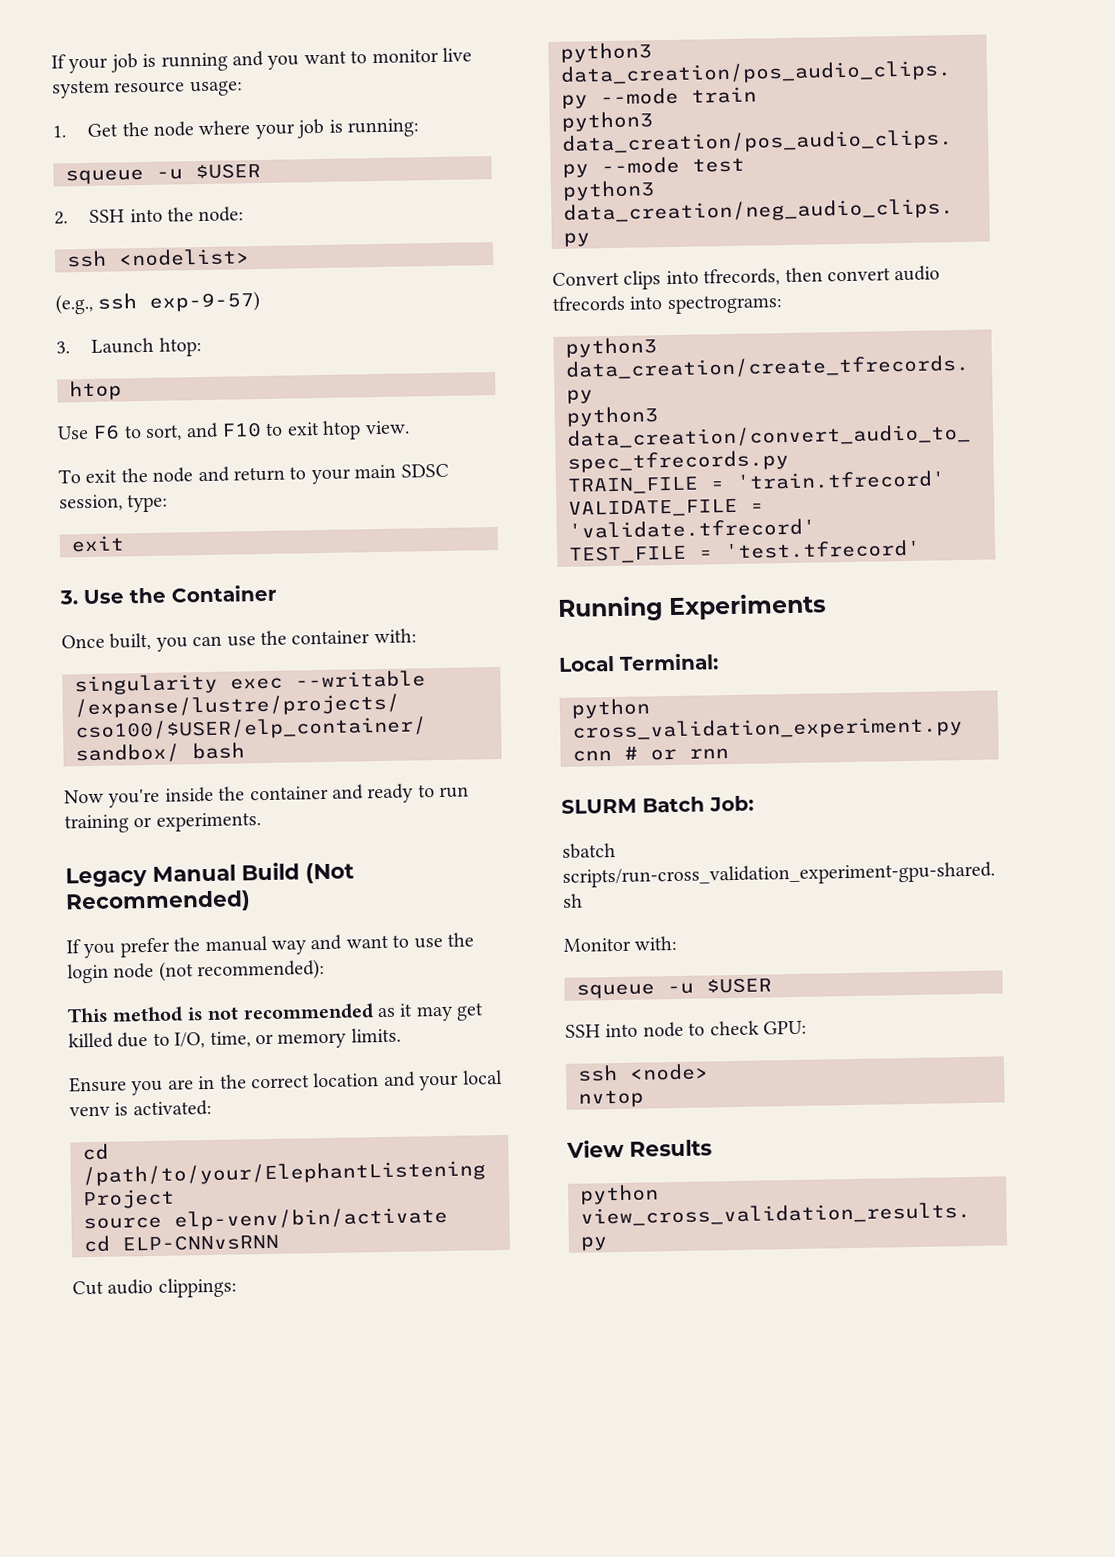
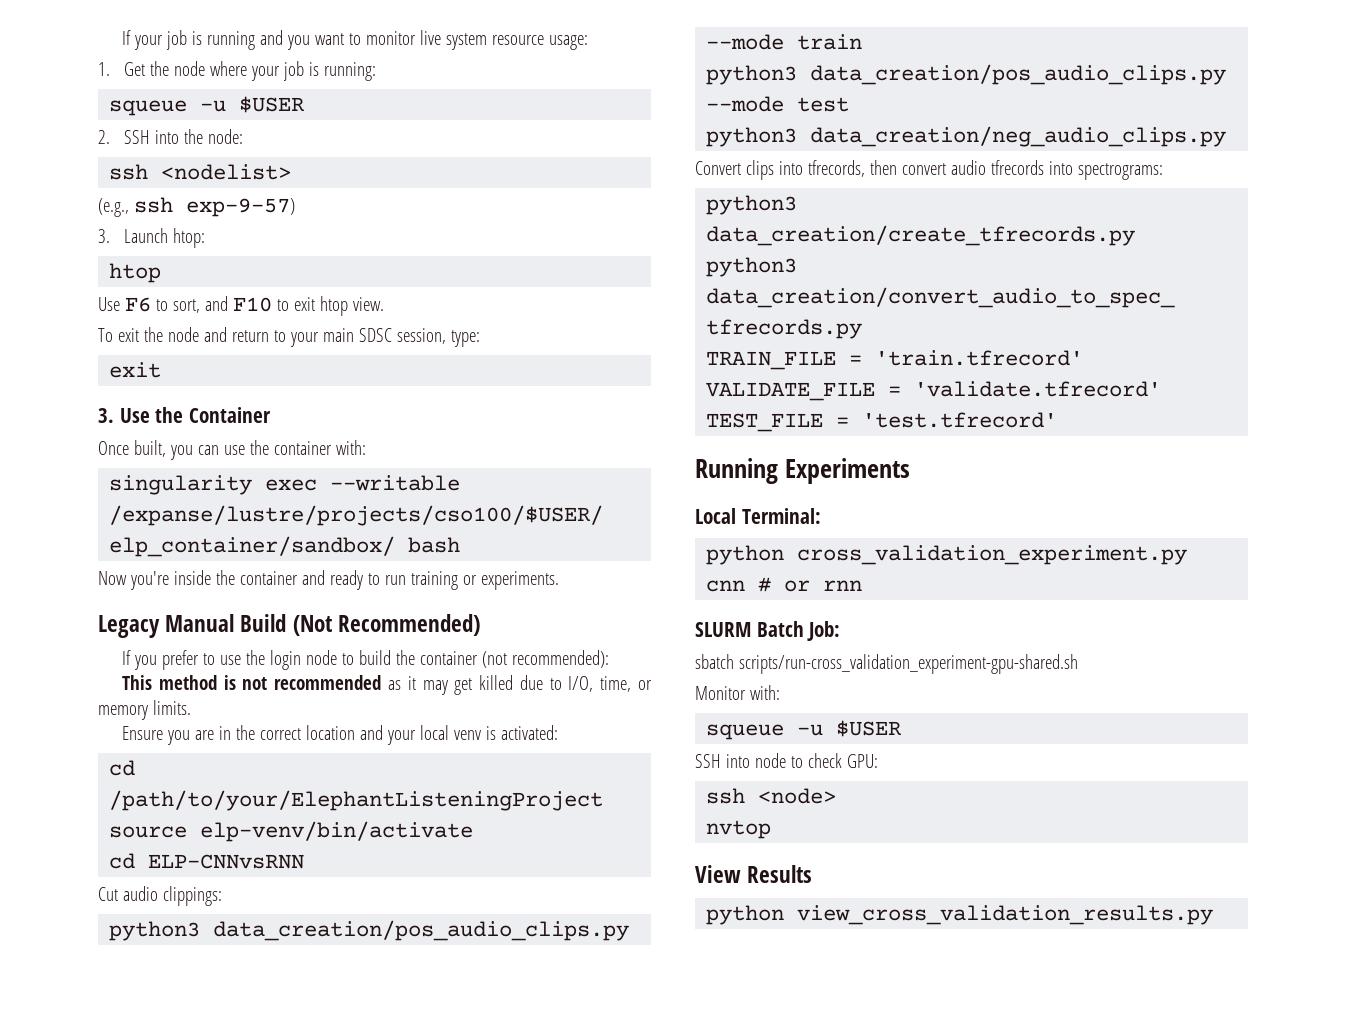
[173,934,389,955] the manual way and want -> (200, 660) none
(155, 970) none -> [342,650,479,665] to build the container

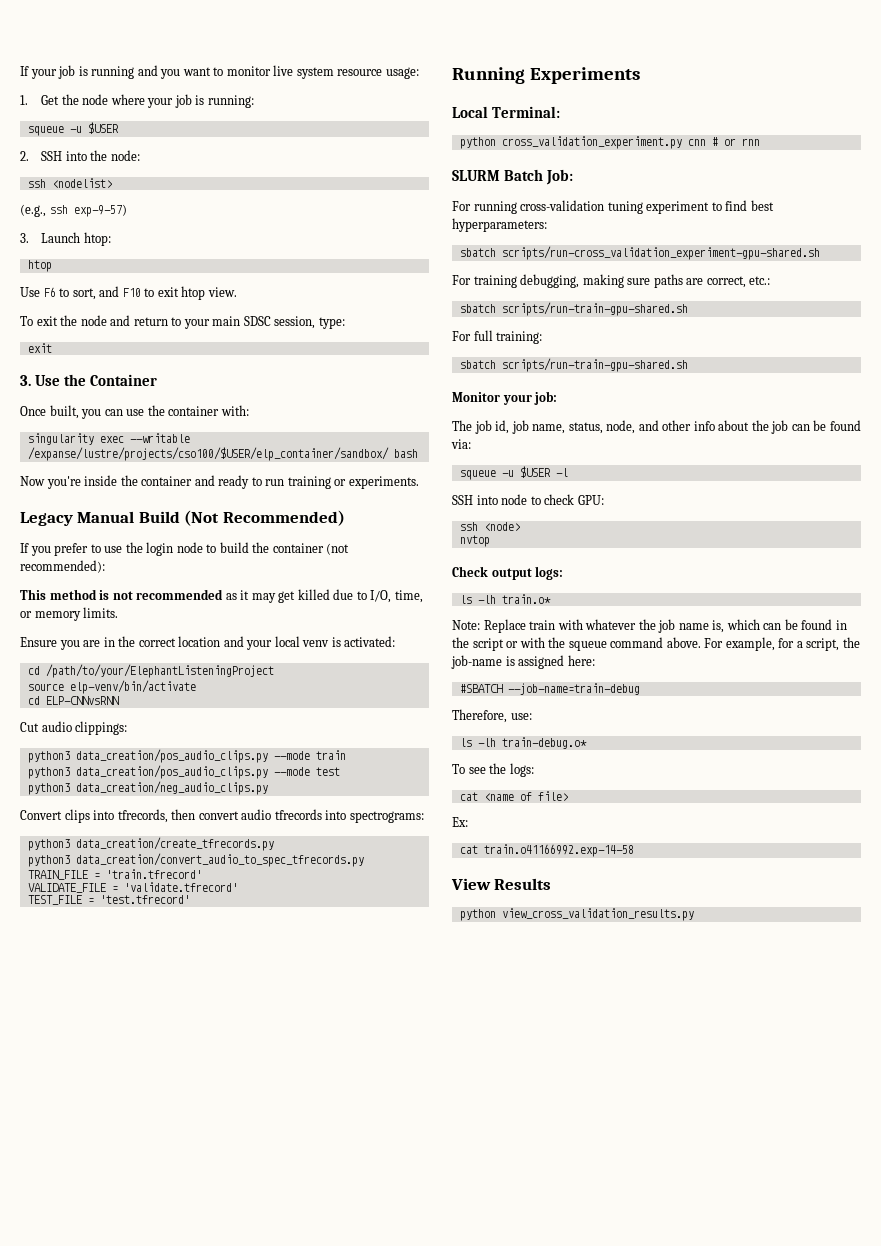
[695,654,1078,674] [695,685,780,700] [706,720,903,740] sbatch scripts/run-cross_validation_experiment-gpu-shared.sh // Monitor with: // squeue -u $USER -> [452,200,774,214] [452,218,547,232] [459,246,820,260] [452,274,771,288] [459,302,688,316] [452,330,543,344] [459,358,688,372] [452,391,558,405] [452,420,861,434] [451,439,471,449] [459,466,568,480] For running cross-validation tuning experiment to find best hyperparameters: // sbatch scripts/run-cross_validation_experiment-gpu-shared.sh // For training debugging, making sure paths are correct, etc.: // sbatch scripts/run-train-gpu-shared.sh // For full training: // sbatch scripts/run-train-gpu-shared.sh // Monitor your job: // The job id, job name, status, node, and other info about the job can be found via: // squeue -u $USER -l
(772, 829) none -> [452,566,564,580] [459,594,551,604] [452,619,847,633] [452,637,860,651] [451,655,595,669] [459,683,640,695] [452,709,532,723] [459,737,587,749] [452,763,534,777] [459,791,568,801] [452,817,468,827] [459,844,634,857] // Check output logs: // ls -lh train.o* // Note: Replace train with whatever the job name is, which can be found in the script or with the squeue command above. For example, for a script, the job-name is assigned here: // #SBATCH --job-name=train-debug // Therefore, use: // ls -lh train-debug.o* // To see the logs: // cat <name of file> // Ex: // cat train.o41166992.exp-14-58

